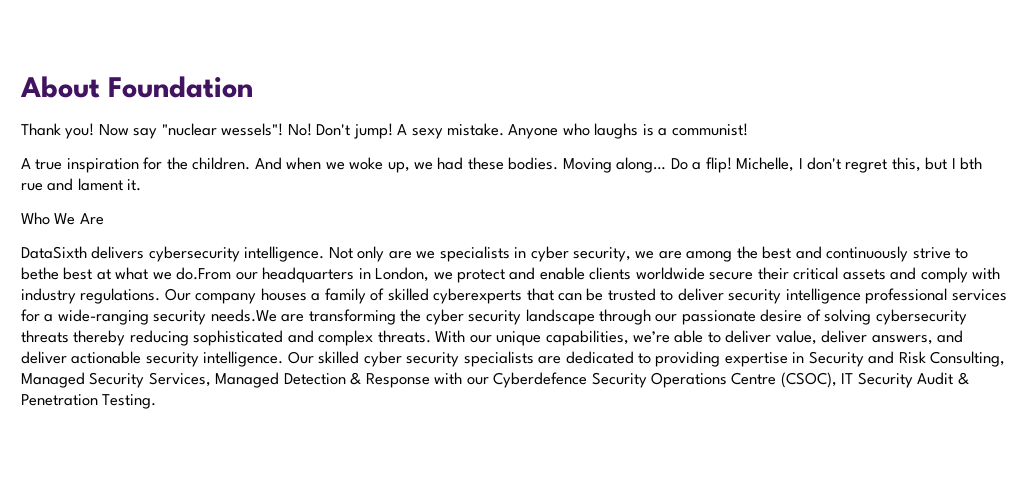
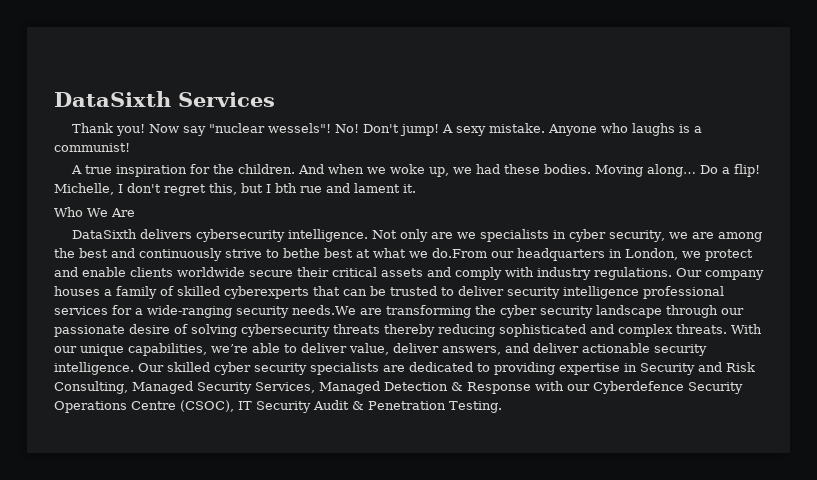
[20,76,254,98] About Foundation -> [54,91,275,107] DataSixth Services

